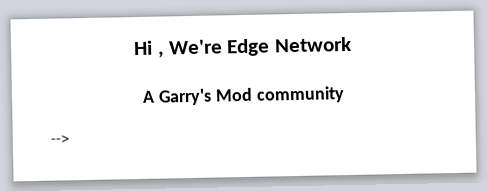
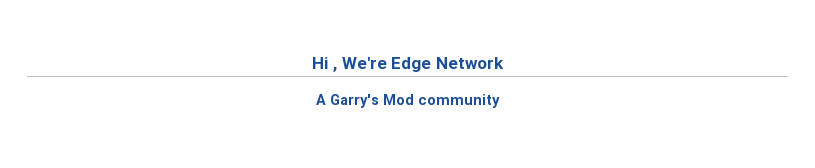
[50,135,70,144] // --> -> (500, 101) none

